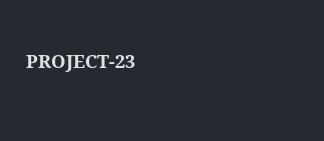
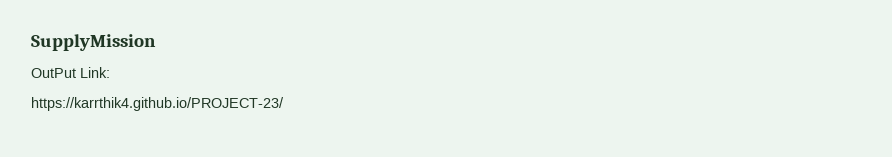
[26,55,135,72] PROJECT-23 -> [31,34,156,51] [31,67,110,78] [31,97,284,111] SupplyMission // OutPut Link: // https://karrthik4.github.io/PROJECT-23/

